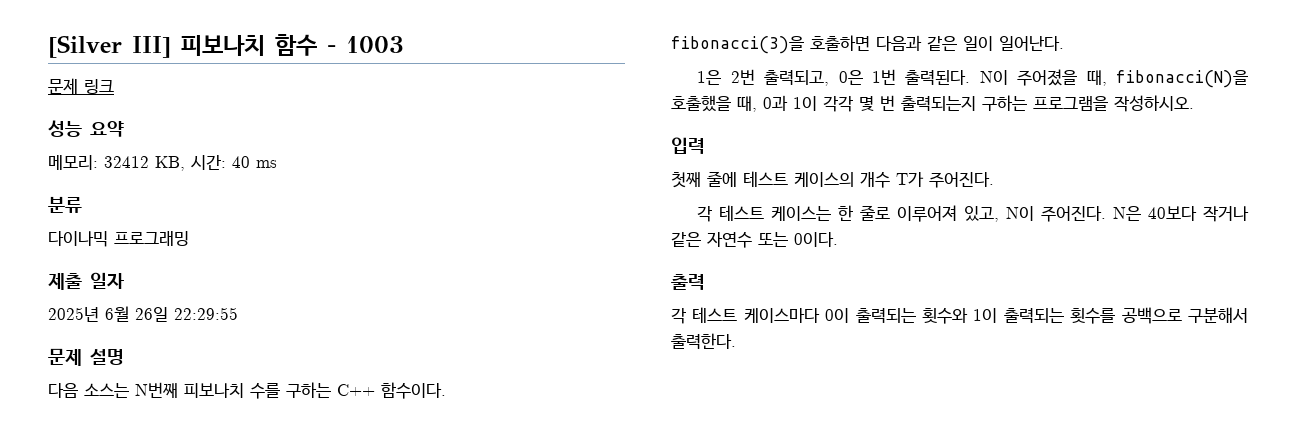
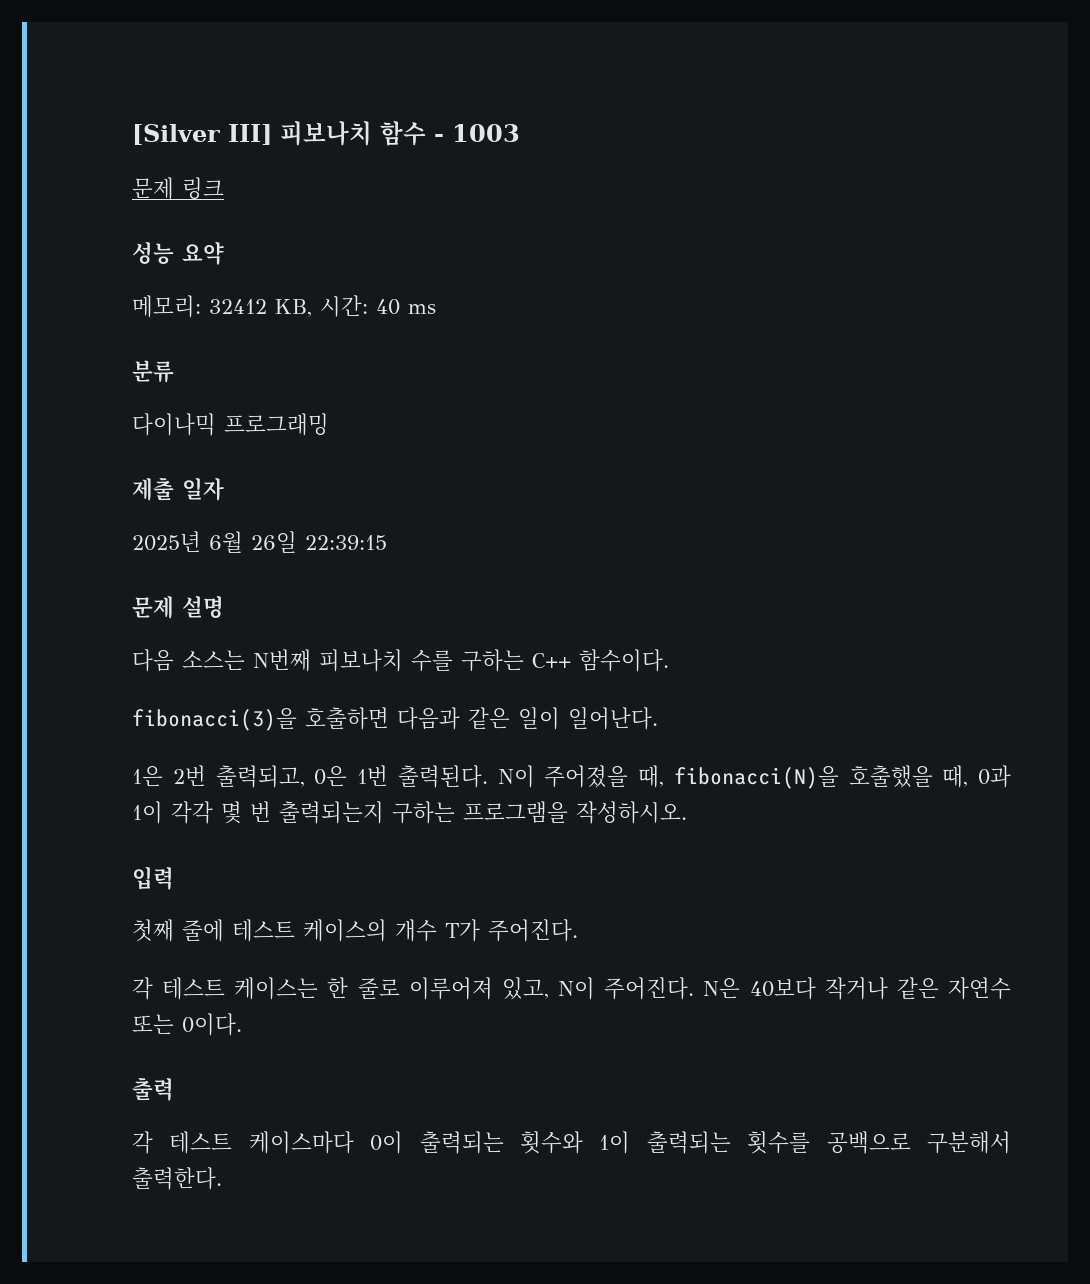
[174,307,238,320] 22:29:55 -> [305,535,387,550] 22:39:15

